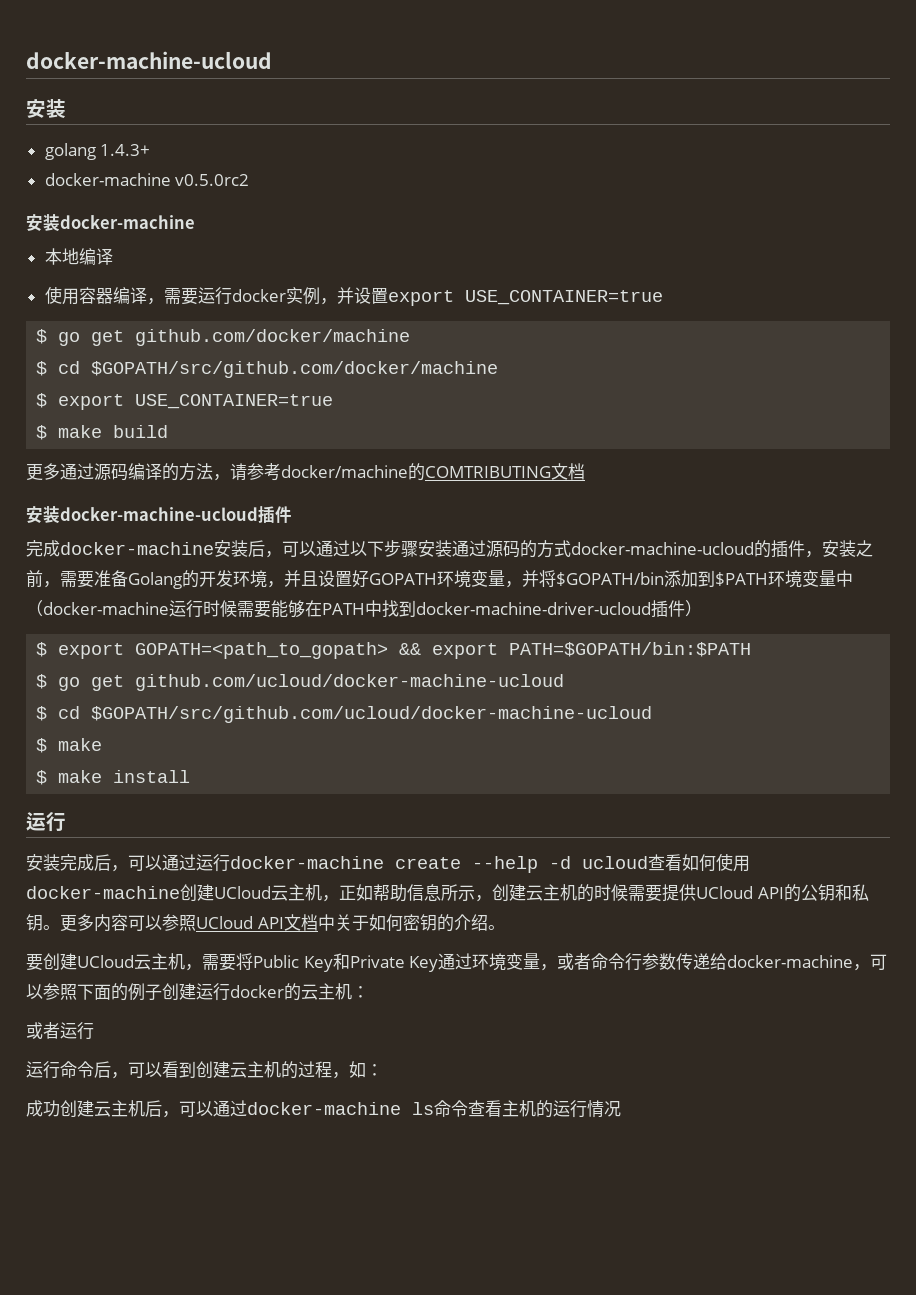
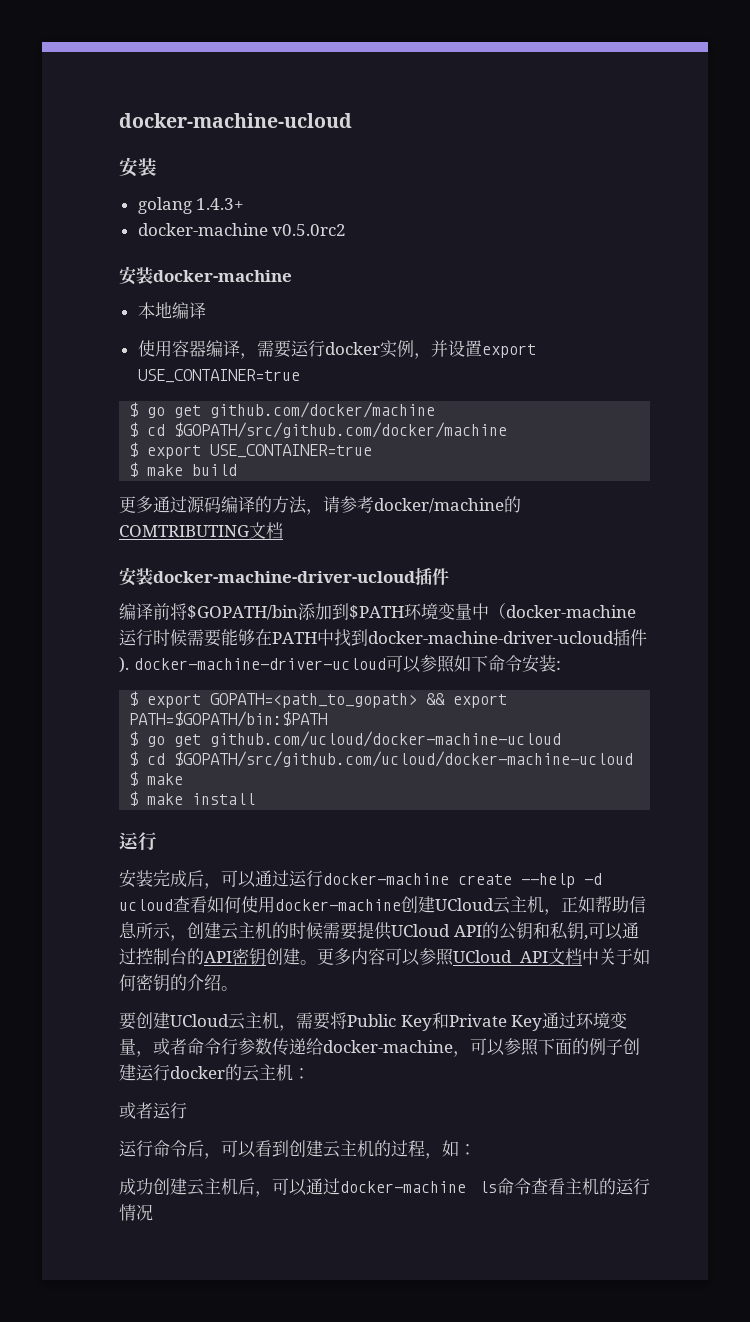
[60,507,258,521] docker-machine-ucloud -> [153,571,415,583] docker-machine-driver-ucloud
[26,540,873,558] [26,570,539,589] 完成docker-machine安装后，可以通过以下步骤安装通过源码的方式docker-machine-ucloud的插件，安装之前，需要准备Golang的开发环境，并且设置好GOPATH环境变量，并 -> [119,603,170,620] 编译前
[684,600,702,617] ） -> [119,655,561,673] ). docker-machine-driver-ucloud可以参照如下命令安装:
(43, 922) none -> [583,922,639,940] [119,948,300,966] ,可以通过控制台的API密钥创建

